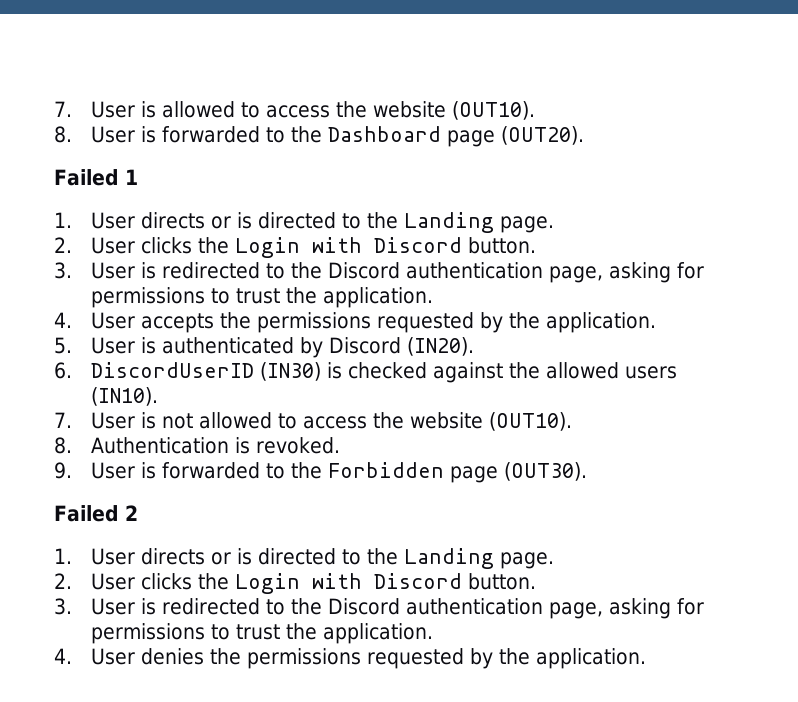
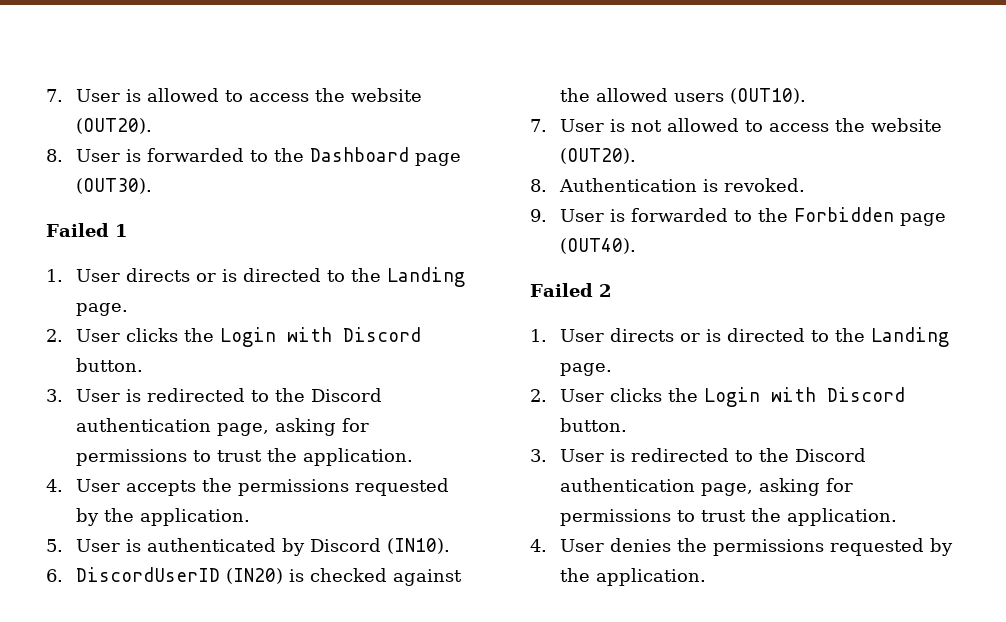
[452,101,536,120] (OUT10). -> [76,118,153,134] (OUT20).
[501,126,585,145] (OUT20). -> [76,178,153,194] (OUT30).
[407,337,475,356] (IN20). -> [387,538,451,554] (IN10).
[260,362,322,381] (IN30) -> [226,568,284,584] (IN20)
[91,387,159,406] (IN10). -> [730,88,807,104] (OUT10).
[489,412,573,431] (OUT10). -> [560,148,637,164] (OUT20).
[504,462,588,481] (OUT30). -> [560,238,637,254] (OUT40).

